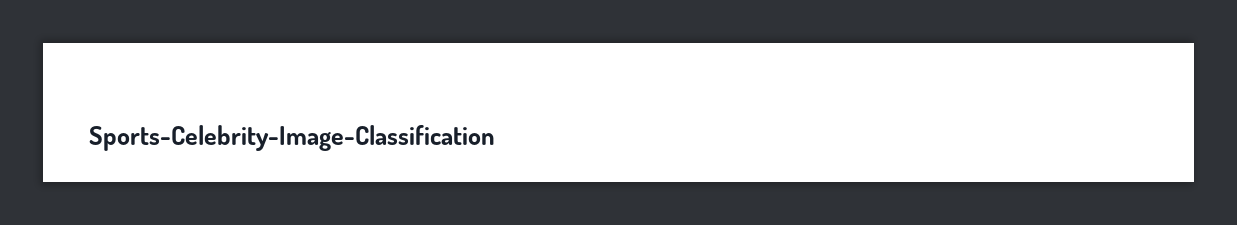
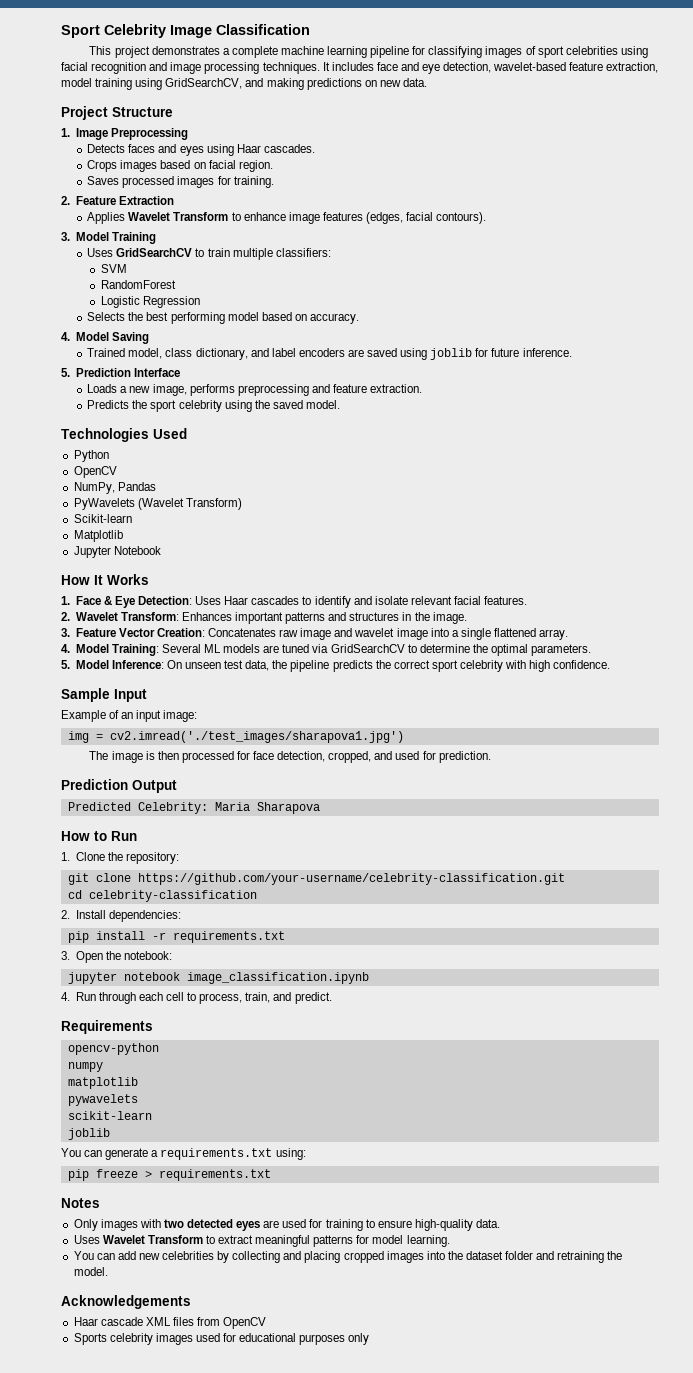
[89,125,495,151] Sports-Celebrity-Image-Classification -> [61,24,310,38] [89,46,648,58] [61,62,659,74] [61,78,427,90] [61,106,173,120] [61,128,188,140] [87,144,315,156] [87,160,273,172] [87,176,274,188] [61,196,174,205] [87,212,487,224] [61,232,156,244] [87,248,331,260] [100,264,127,273] [100,280,176,289] [100,296,200,308] [87,312,359,324] [61,332,149,344] [87,348,572,360] [61,368,180,377] [87,384,423,396] [87,400,340,412] [61,428,187,442] [73,450,109,462] [73,466,117,478] [73,482,156,494] [73,498,242,510] [73,514,132,523] [73,530,123,542] [73,546,161,558] [61,574,149,585] [61,596,528,608] [61,612,467,624] [61,628,569,640] [61,644,592,656] [61,660,611,672] [61,688,147,702] [61,710,198,722] [67,731,404,743] [89,751,491,763] [61,779,177,793] [67,802,320,814] [61,831,137,841] [61,852,179,864] [67,873,565,885] [67,890,257,902] [61,910,181,922] [67,931,285,943] [61,951,172,963] [67,972,369,984] [61,992,332,1004] [61,1020,153,1034] [67,1043,159,1055] [67,1062,103,1072] [67,1077,138,1089] [67,1094,138,1106] [67,1111,152,1120] [67,1128,110,1140] [61,1148,306,1160] [67,1169,271,1181] [61,1198,100,1208] [73,1219,501,1231] [73,1235,450,1247] [73,1251,623,1263] [73,1267,108,1276] [61,1295,191,1309] [73,1317,267,1329] [73,1333,370,1345] Sport Celebrity Image Classification // This project demonstrates a complete machine learning pipeline for classifying images of sport celebrities using facial recognition and image processing techniques. It includes face and eye detection, wavelet-based feature extraction, model training using GridSearchCV, and making predictions on new data. // Project Structure // 1. Image Preprocessing // Detects faces and eyes using Haar cascades. // Crops images based on facial region. // Saves processed images for training. // 2. Feature Extraction // Applies Wavelet Transform to enhance image features (edges, facial contours). // 3. Model Training // Uses GridSearchCV to train multiple classifiers: // SVM // RandomForest // Logistic Regression // Selects the best performing model based on accuracy. // 4. Model Saving // Trained model, class dictionary, and label encoders are saved using joblib for future inference. // 5. Prediction Interface // Loads a new image, performs preprocessing and feature extraction. // Predicts the sport celebrity using the saved model. // Technologies Used // Python // OpenCV // NumPy, Pandas // PyWavelets (Wavelet Transform) // Scikit-learn // Matplotlib // Jupyter Notebook // How It Works // 1. Face & Eye Detection: Uses Haar cascades to identify and isolate relevant facial features. // 2. Wavelet Transform: Enhances important patterns and structures in the image. // 3. Feature Vector Creation: Concatenates raw image and wavelet image into a single flattened array. // 4. Model Training: Several ML models are tuned via GridSearchCV to determine the optimal parameters. // 5. Model Inference: On unseen test data, the pipeline predicts the correct sport celebrity with high confidence. // Sample Input // Example of an input image: // img = cv2.imread('./test_images/sharapova1.jpg') // The image is then processed for face detection, cropped, and used for prediction. // Prediction Output // Predicted Celebrity: Maria Sharapova // How to Run // 1. Clone the repository: // git clone https://github.com/your-username/celebrity-classification.git // cd celebrity-classification // 2. Install dependencies: // pip install -r requirements.txt // 3. Open the notebook: // jupyter notebook image_classification.ipynb // 4. Run through each cell to process, train, and predict. // Requirements // opencv-python // numpy // matplotlib // pywavelets // scikit-learn // joblib // You can generate a requirements.txt using: // pip freeze > requirements.txt // Notes // Only images with two detected eyes are used for training to ensure high-quality data. // Uses Wavelet Transform to extract meaningful patterns for model learning. // You can add new celebrities by collecting and placing cropped images into the dataset folder and retraining the model. // Acknowledgements // Haar cascade XML files from OpenCV // Sports celebrity images used for educational purposes only

